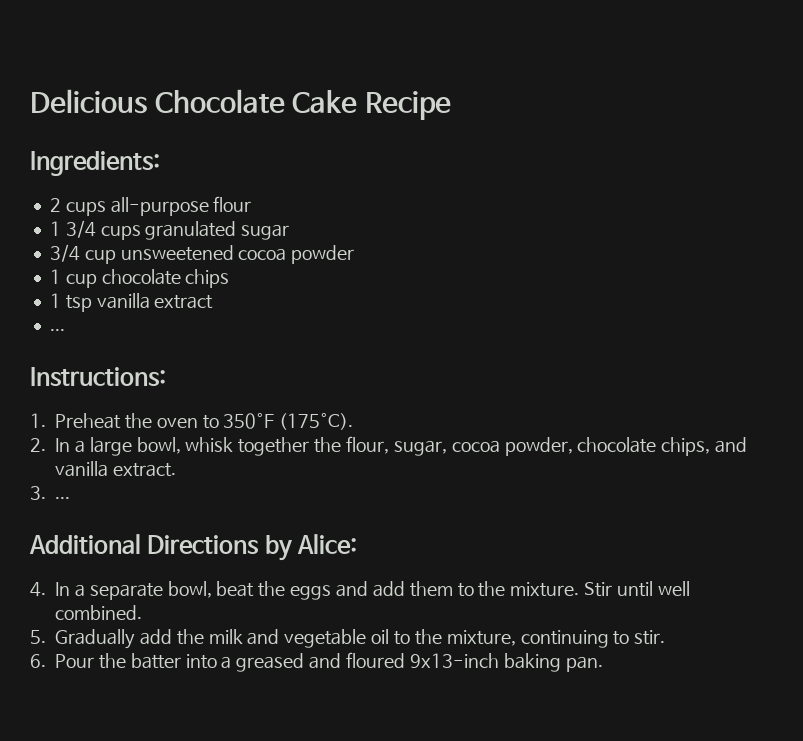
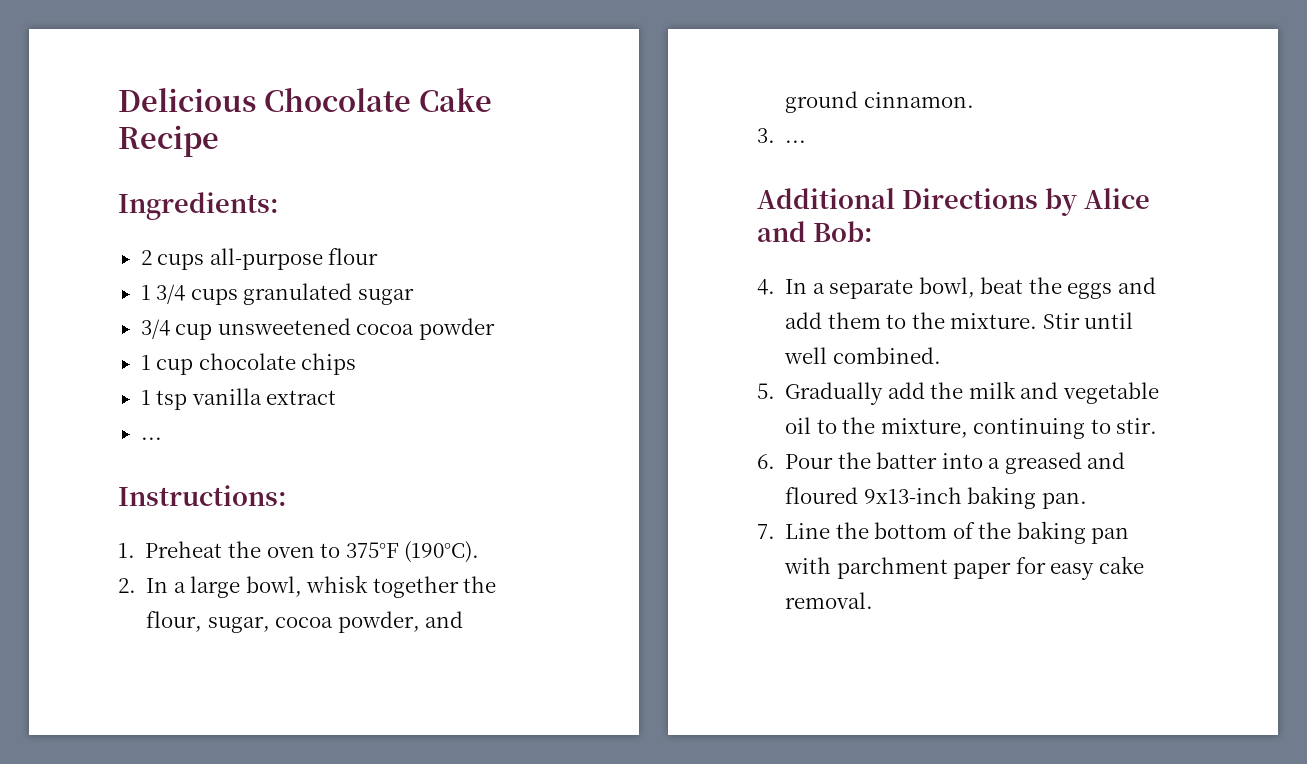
[223,412,354,430] 350°F (175°C). -> [345,541,480,563] 375°F (190°C).
[577,437,748,456] [55,461,176,477] chocolate chips, and vanilla extract. -> [425,611,464,628] [785,91,974,113] and ground cinnamon.
[297,534,358,554] Alice: -> [1083,188,1150,209] [757,221,873,242] Alice and Bob:
(603, 664) none -> [757,521,1130,544] [784,556,1144,580] [785,592,874,609] // 7. Line the bottom of the baking pan with parchment paper for easy cake removal.

